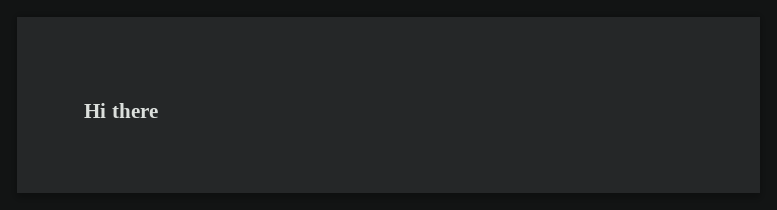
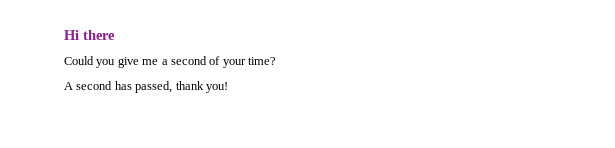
(158, 110) none -> [64,56,276,68] [64,81,228,93] // Could you give me a second of your time? // A second has passed, thank you!

